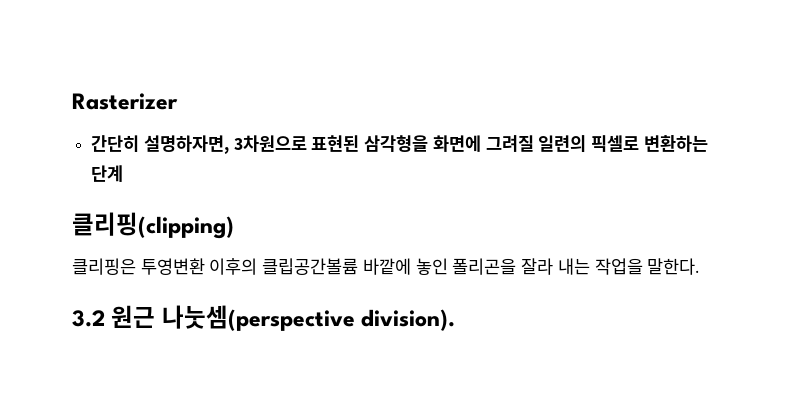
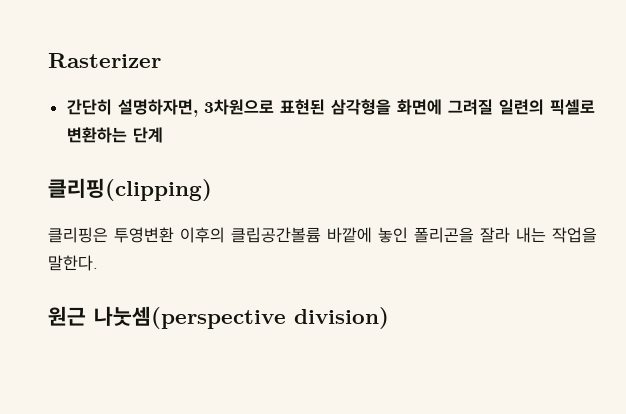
[72,310,105,327] 3.2 -> (98, 263) none
[361,309,456,331] division). -> [294,307,389,329] division)

